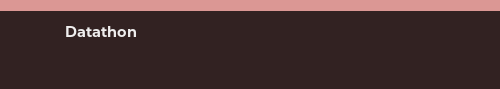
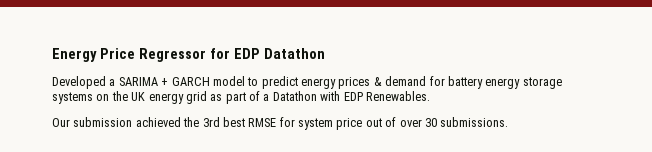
[65,26,137,37] Datathon -> [52,48,325,62] [52,76,562,89] [52,91,430,104] [52,117,509,130] Energy Price Regressor for EDP Datathon // Developed a SARIMA + GARCH model to predict energy prices & demand for battery energy storage systems on the UK energy grid as part of a Datathon with EDP Renewables. // Our submission achieved the 3rd best RMSE for system price out of over 30 submissions.

